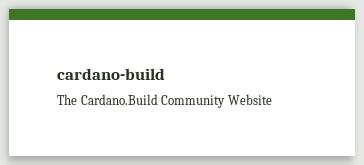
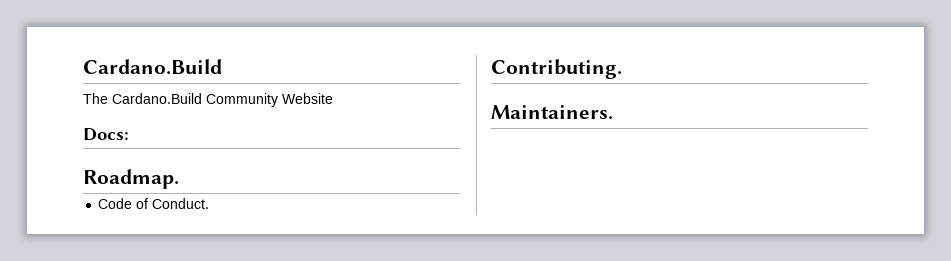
[57,68,165,80] cardano-build -> [83,59,222,74] Cardano.Build
(272, 99) none -> [83,128,129,141] [83,169,179,189] [98,198,210,209] [491,59,622,79] [491,105,613,119] // Docs: // Roadmap. // Code of Conduct. // Contributing. // Maintainers.

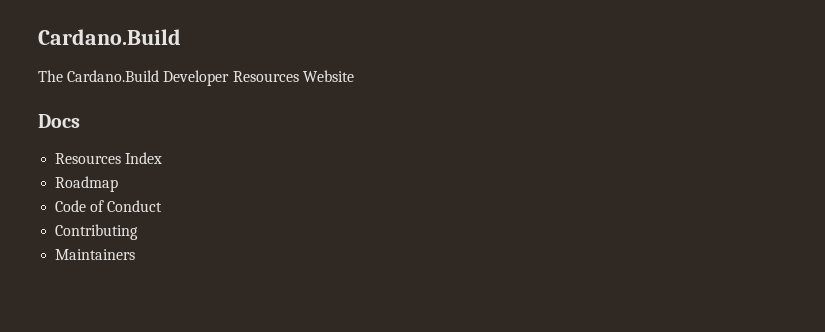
[206,93,278,107] Community -> [163,70,299,86] Developer Resources
[83,128,129,141] [83,169,179,189] Docs: // Roadmap. -> [38,114,80,128] [55,152,163,164] [55,176,119,192] Docs // Resources Index // Roadmap
[152,198,210,209] [491,59,622,79] [491,105,613,119] Conduct. // Contributing. // Maintainers. -> [107,200,163,212] [55,224,139,240] [55,249,136,260] Conduct // Contributing // Maintainers

